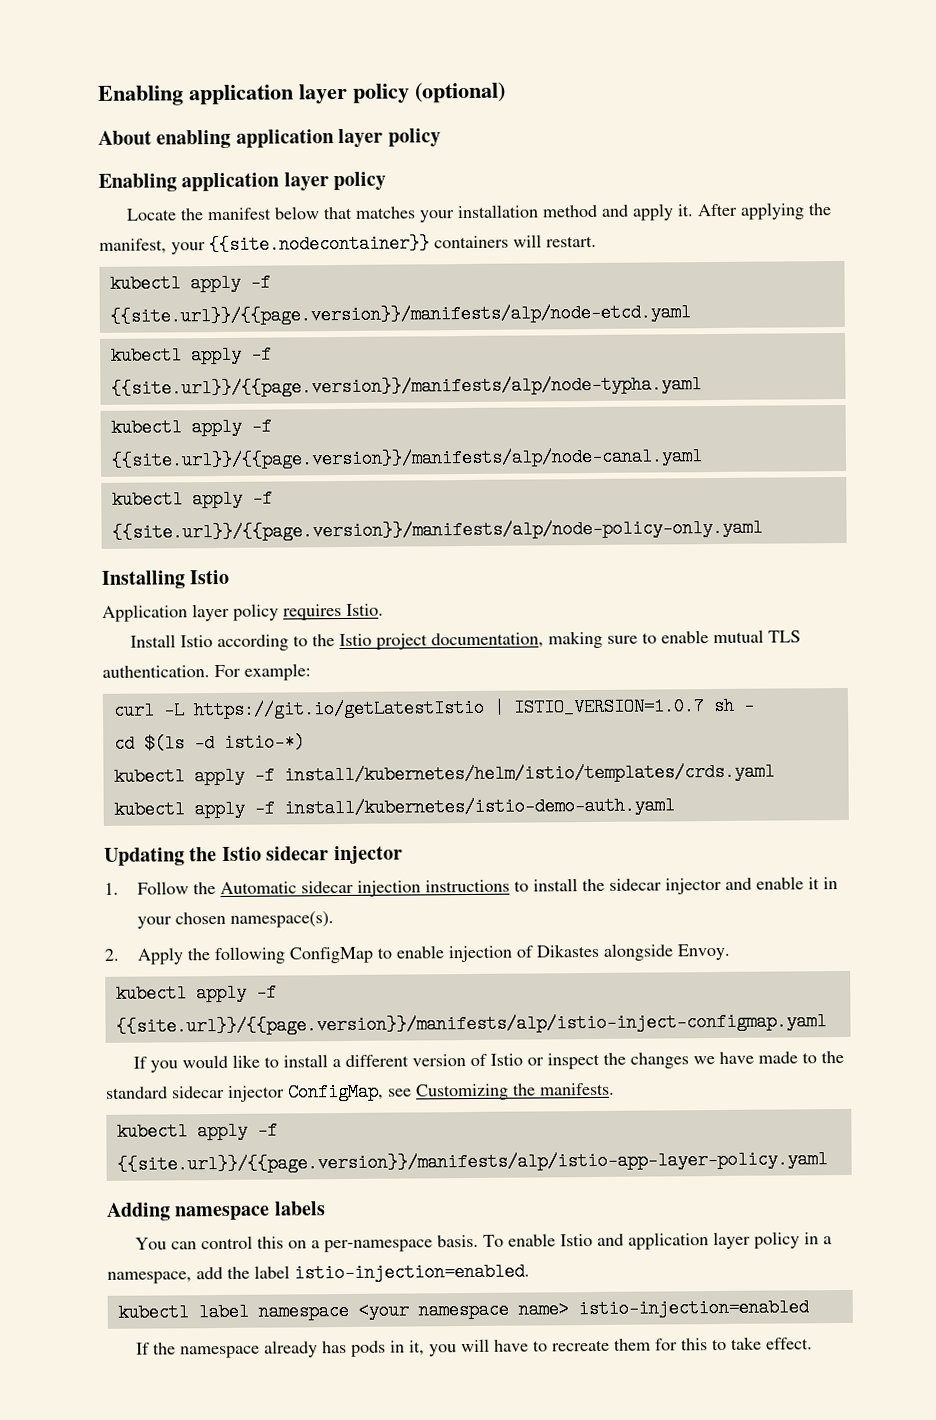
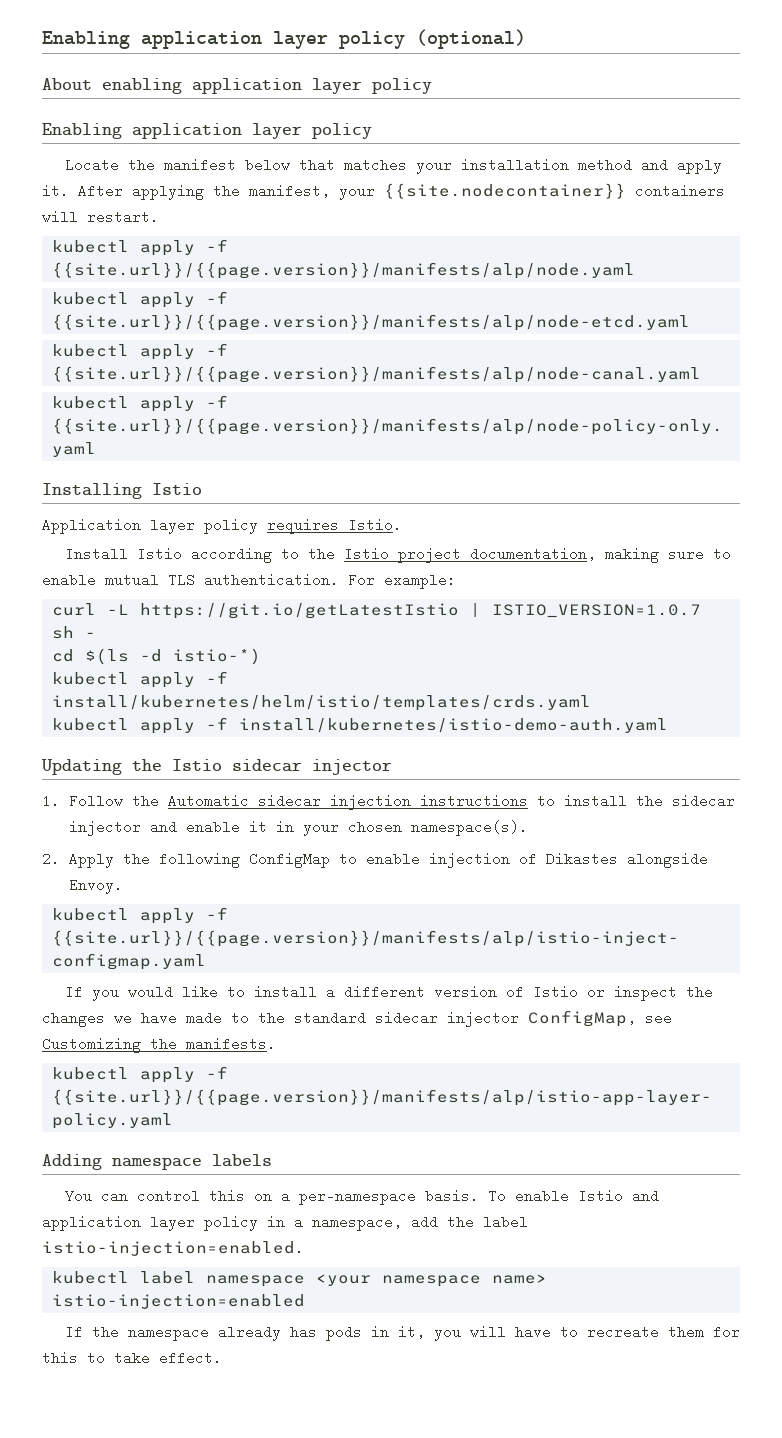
[109,303,691,326] [110,345,272,365] [110,375,702,398] {{site.url}}/{{page.version}}/manifests/alp/node-etcd.yaml // kubectl apply -f {{site.url}}/{{page.version}}/manifests/alp/node-typha.yaml -> [52,262,636,279] [52,291,229,308] [52,314,691,331] {{site.url}}/{{page.version}}/manifests/alp/node.yaml // kubectl apply -f {{site.url}}/{{page.version}}/manifests/alp/node-etcd.yaml

